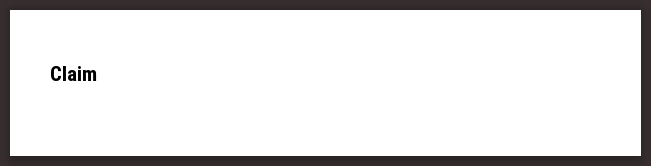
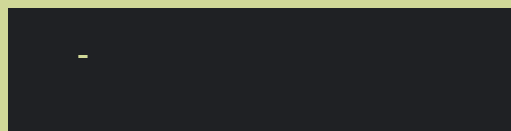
[50,66,97,81] Claim -> [78,55,89,63] -

